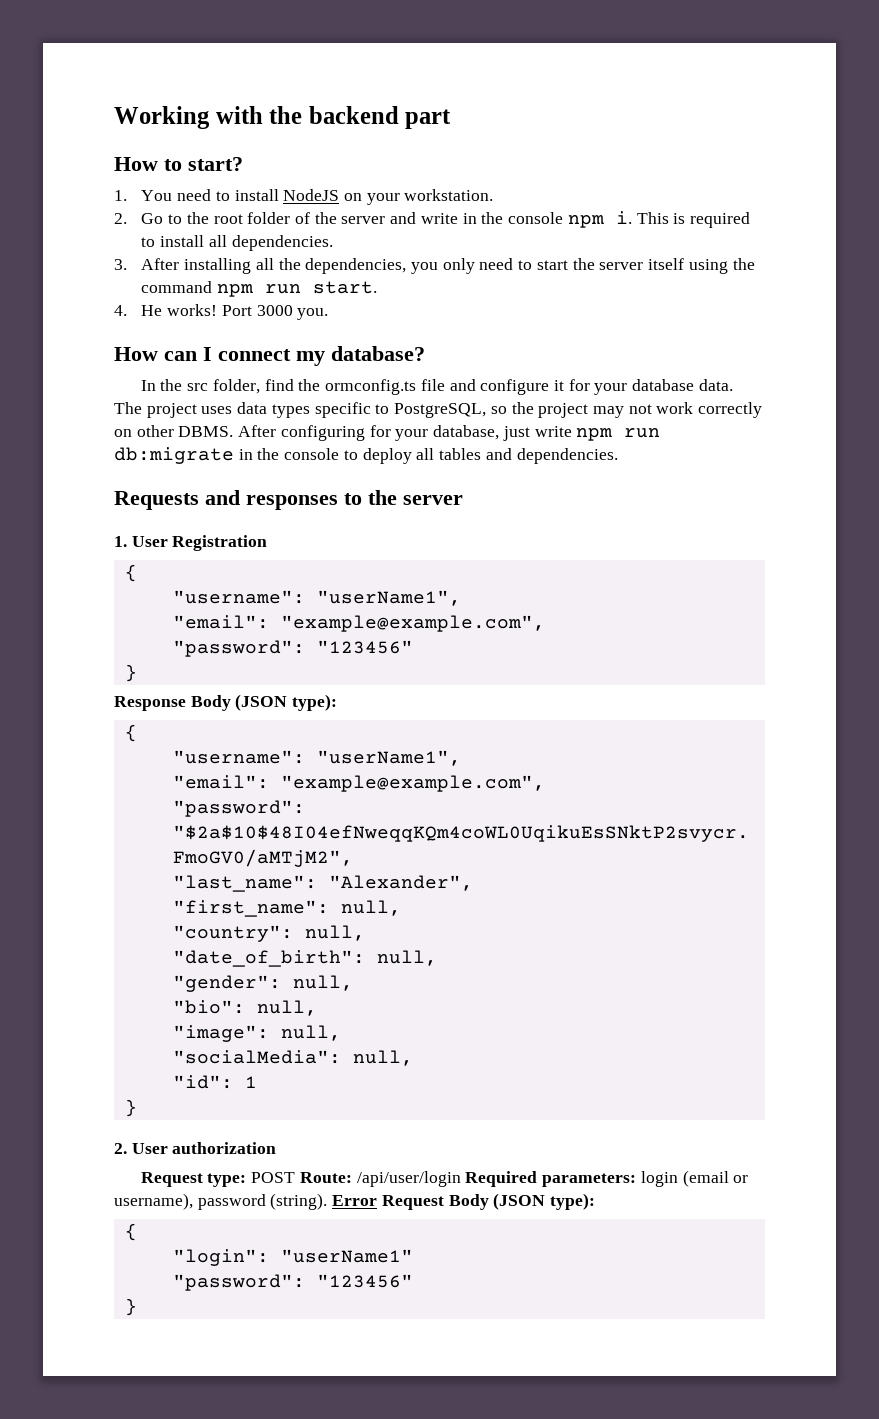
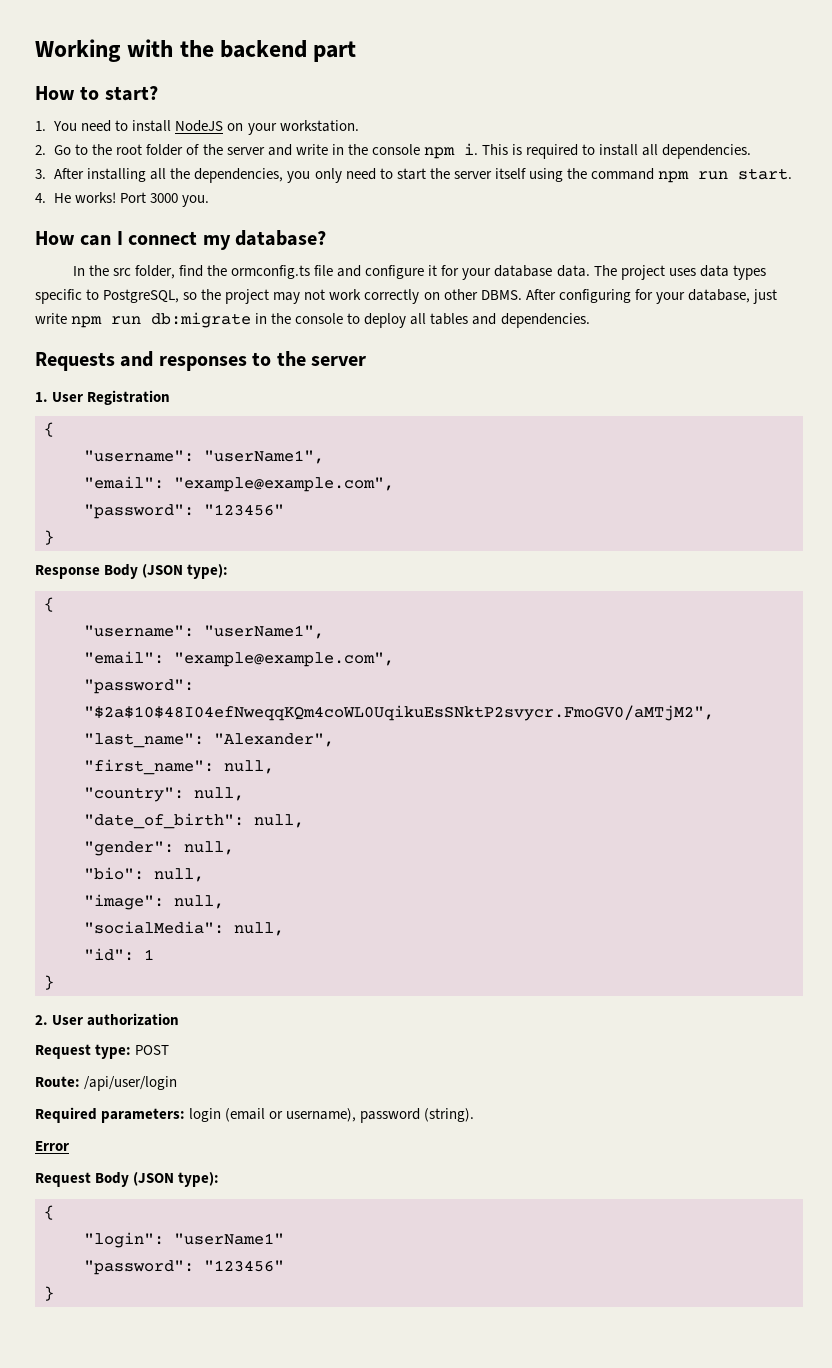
(296, 1177) none -> (170, 1050) //
(461, 1179) none -> (178, 1083) //
(328, 1201) none -> (475, 1115) //
(378, 1200) none -> (69, 1146) //

